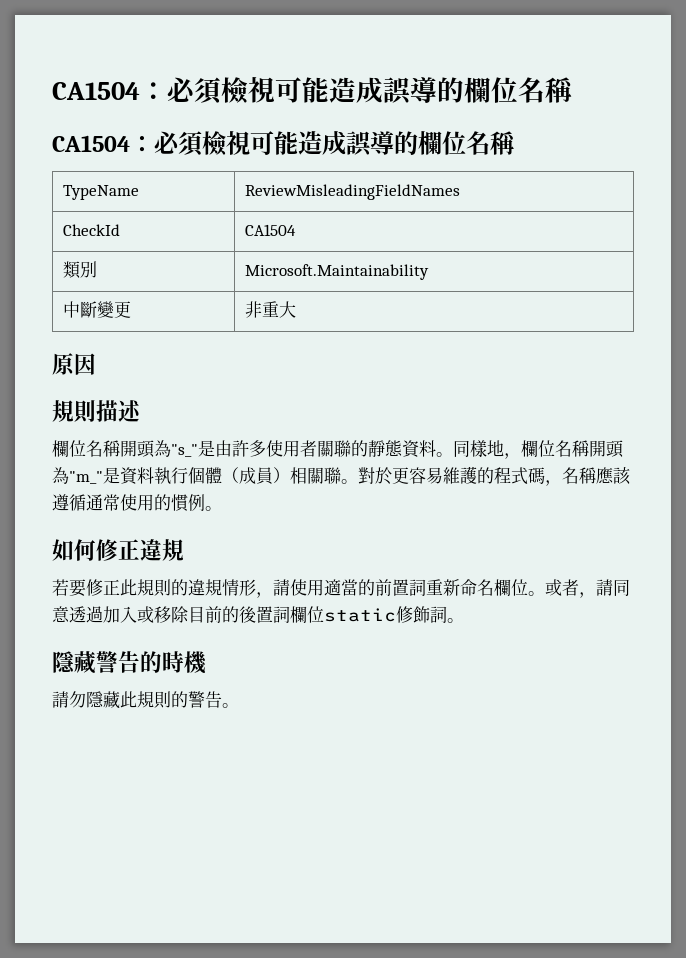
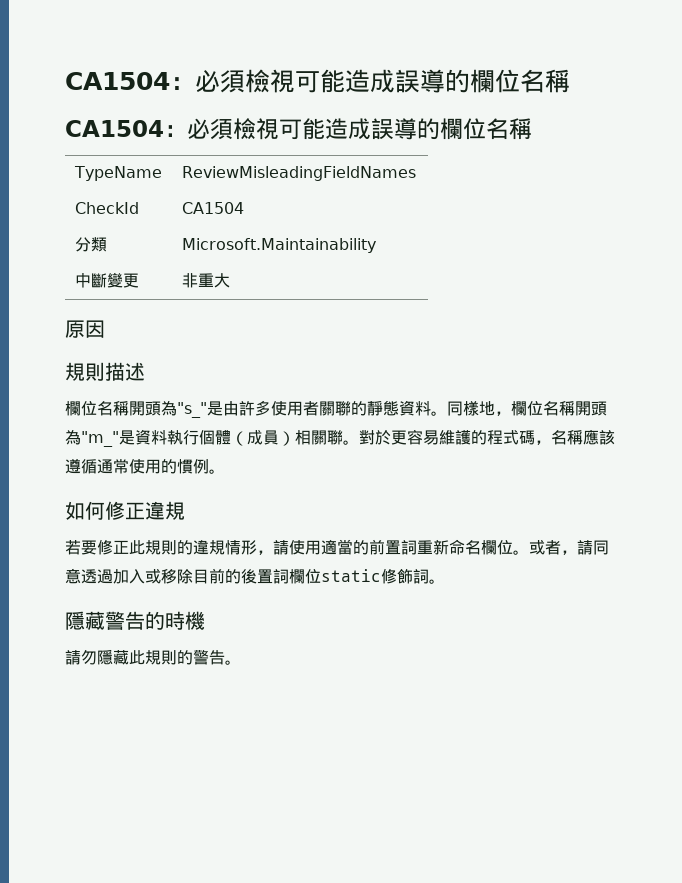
(296, 230) none -> [74,237,91,252] 分
[79,261,97,278] 別 -> (107, 244) none

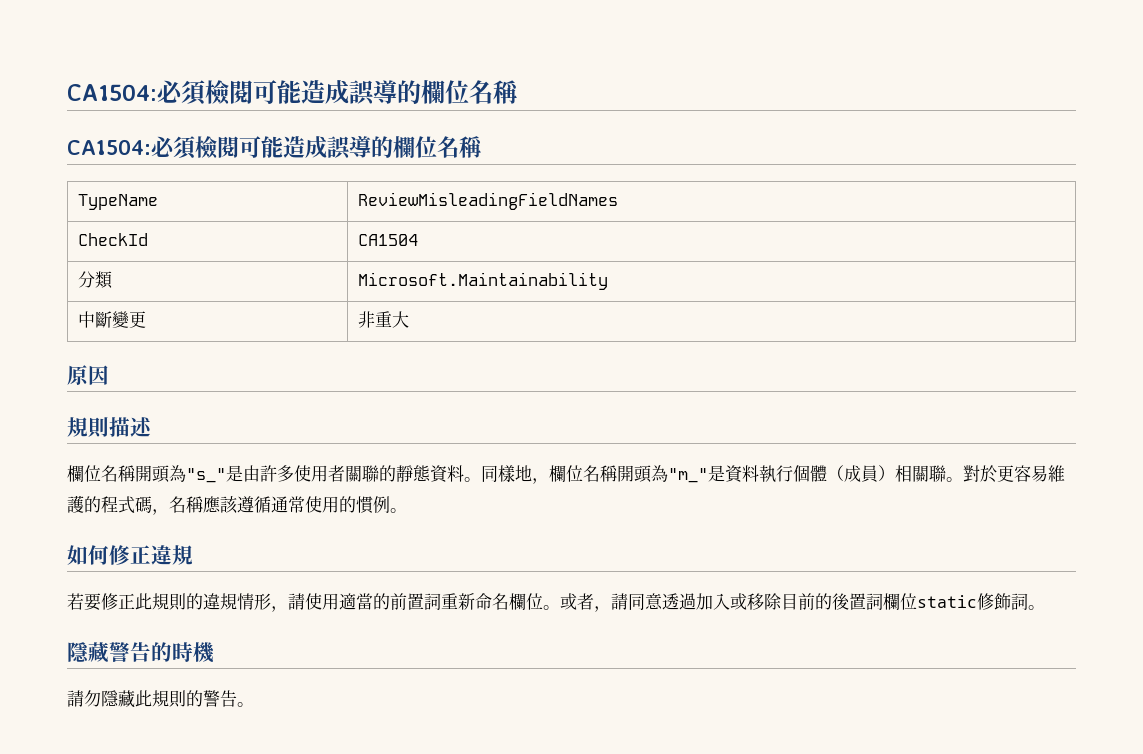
[65,69,570,93] [65,118,279,140] CA1504：必須檢視可能造成誤導的欄位名稱 // CA1504：必須檢視 -> [67,80,519,106] [67,136,239,159] CA1504:必須檢閱可能造成誤導的欄位名稱 // CA1504:必須檢閱

